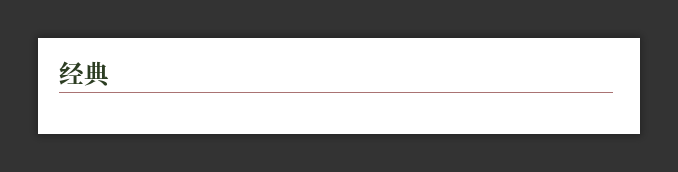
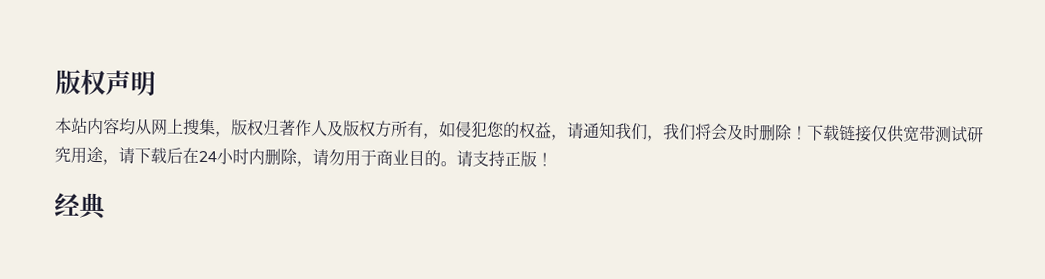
(59, 73) none -> [55,68,156,96] [55,117,984,143] [54,146,553,168] 版权声明 // 本站内容均从网上搜集，版权归著作人及版权方所有，如侵犯您的权益，请通知我们，我们将会及时删除！下载链接仅供宽带测试研究用途，请下载后在24小时内删除，请勿用于商业目的。请支持正版！ //

